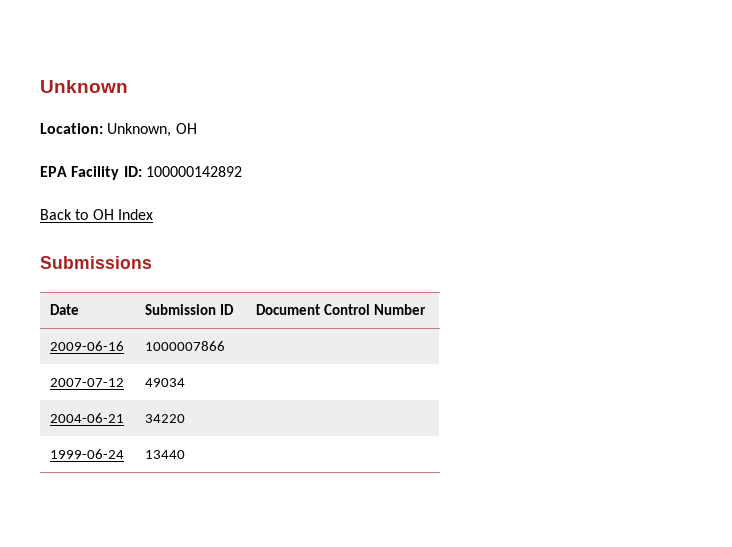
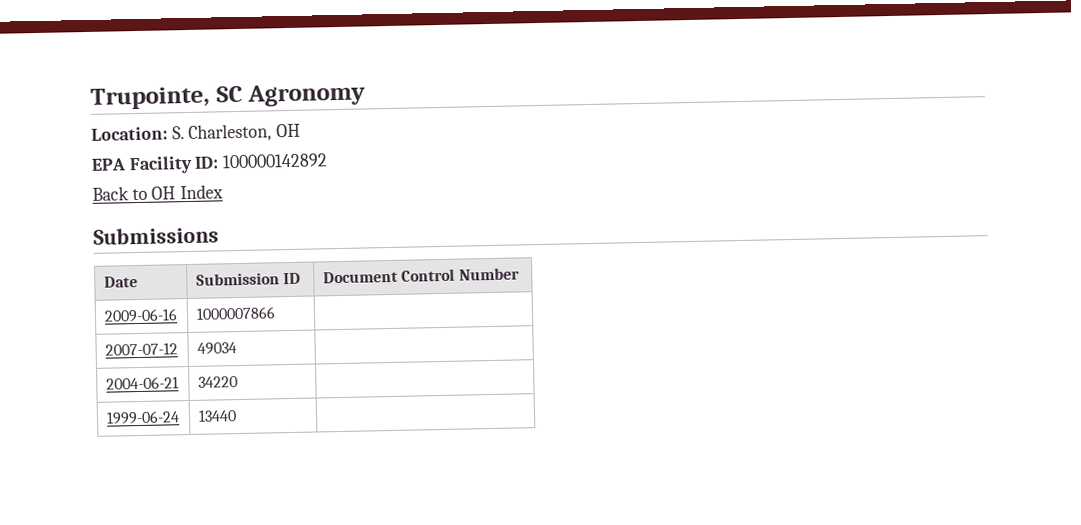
[40,80,128,93] Unknown -> [90,83,367,110] Trupointe, SC Agronomy
[107,123,172,137] Unknown, -> [171,123,273,142] S. Charleston,

